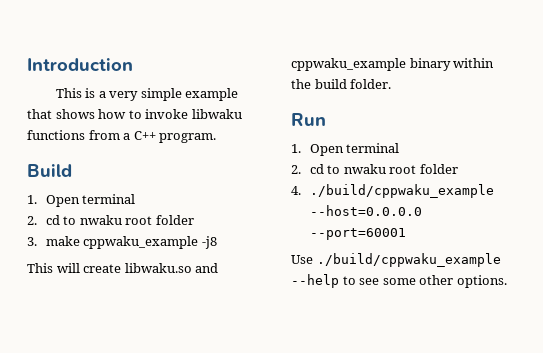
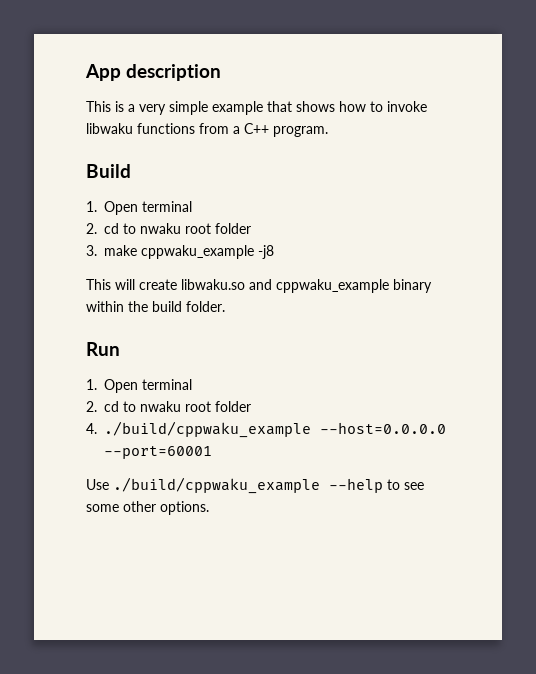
[27,58,133,71] Introduction -> [85,64,222,81] App description

